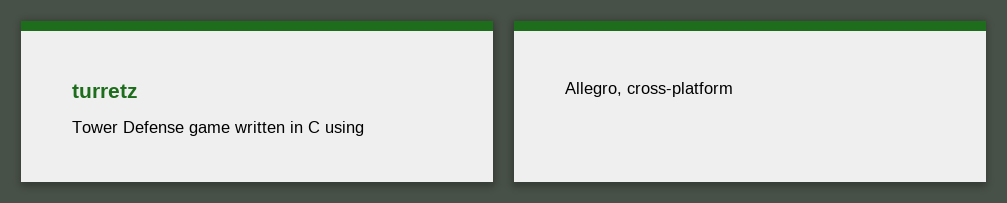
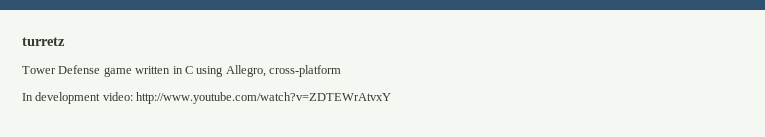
(733, 89) none -> [22,92,392,104] // In development video: http://www.youtube.com/watch?v=ZDTEWrAtvxY

